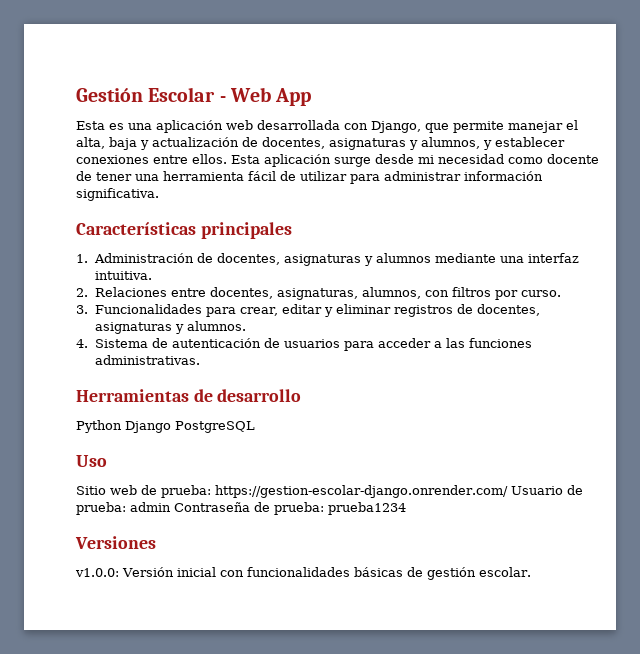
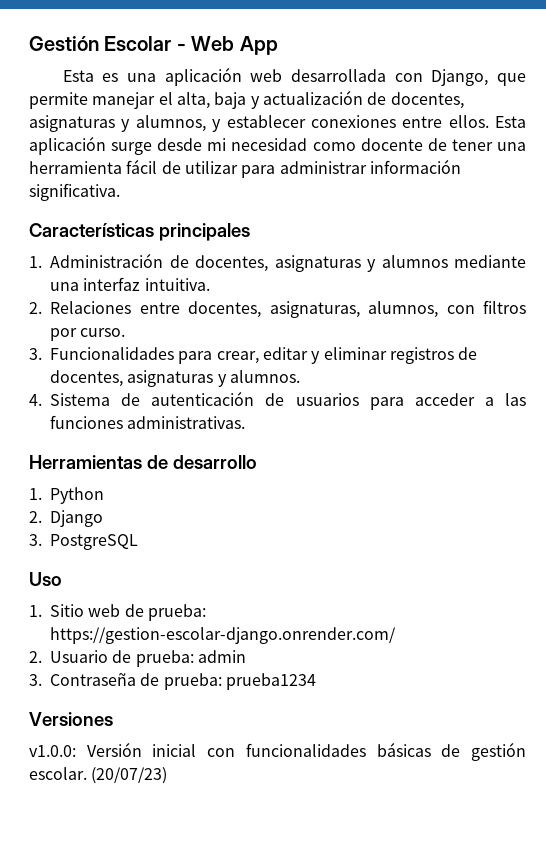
(302, 395) none -> [29,488,42,500] 1.
(122, 426) none -> [29,511,42,523] // 2.
(171, 427) none -> [29,534,42,546] // 3.
(107, 461) none -> [29,605,42,617] 1.
(508, 491) none -> [29,651,42,663] // 2.
(171, 507) none -> [29,674,42,686] // 3.
(531, 572) none -> [91,767,168,784] (20/07/23)

